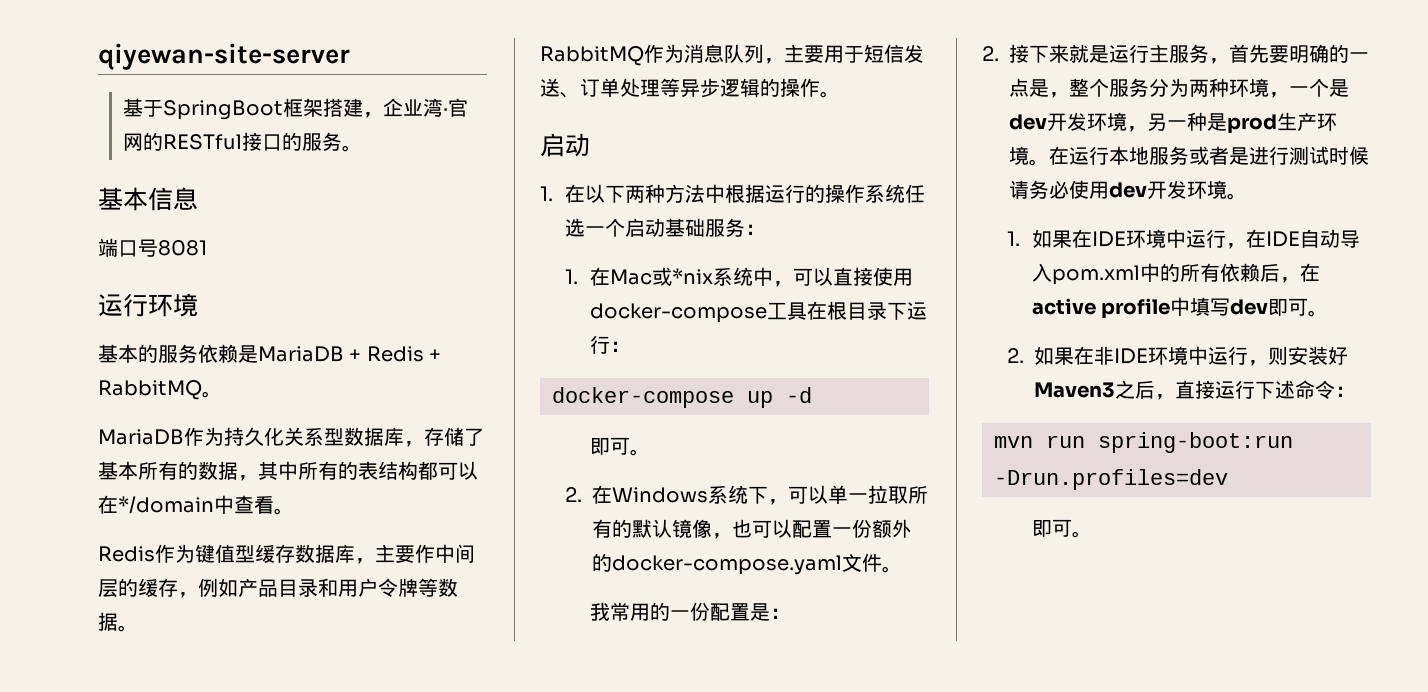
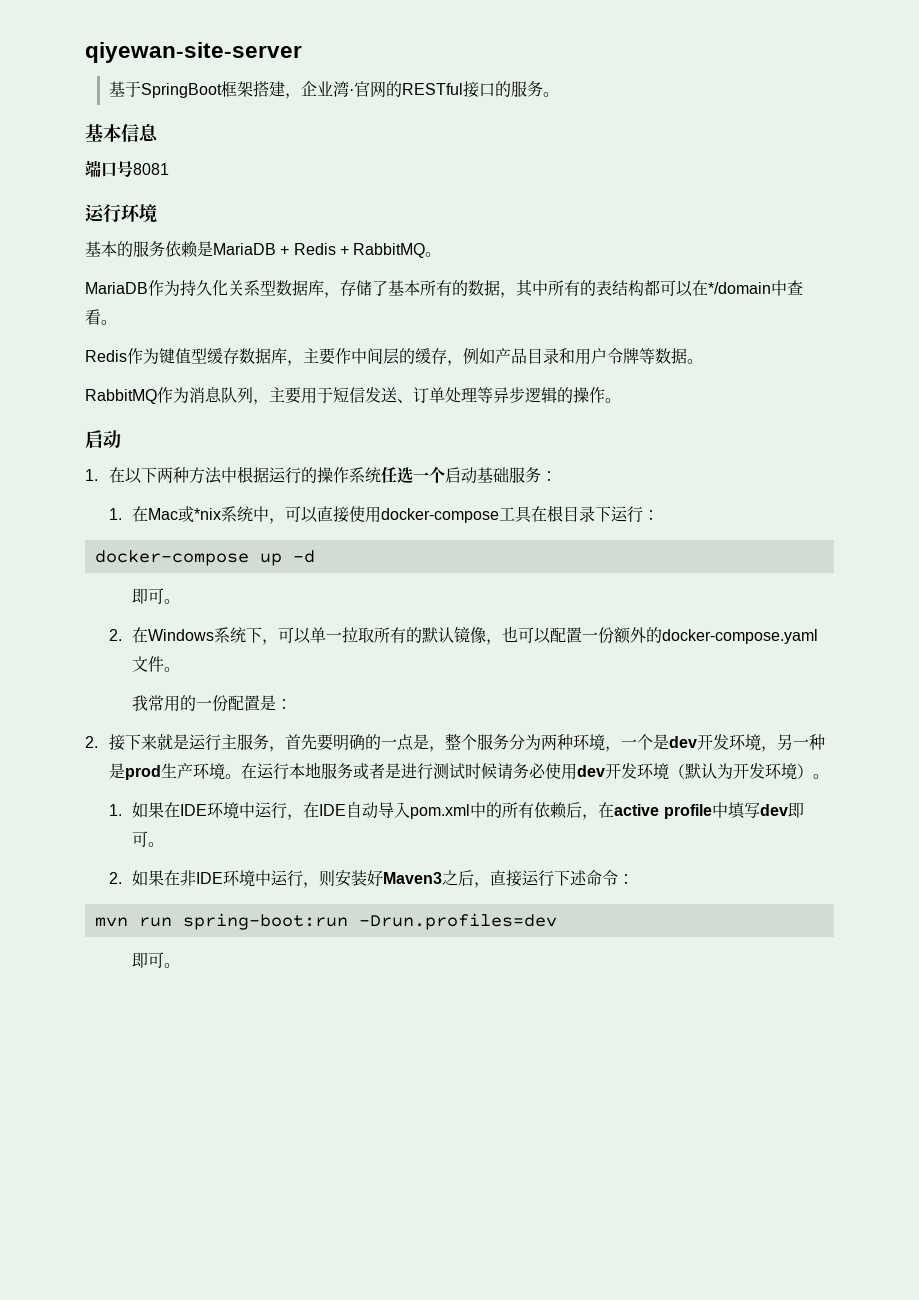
(1227, 189) none -> [668,763,813,780] （默认为开发环境）

